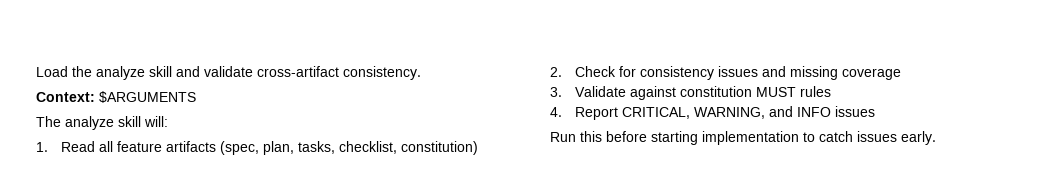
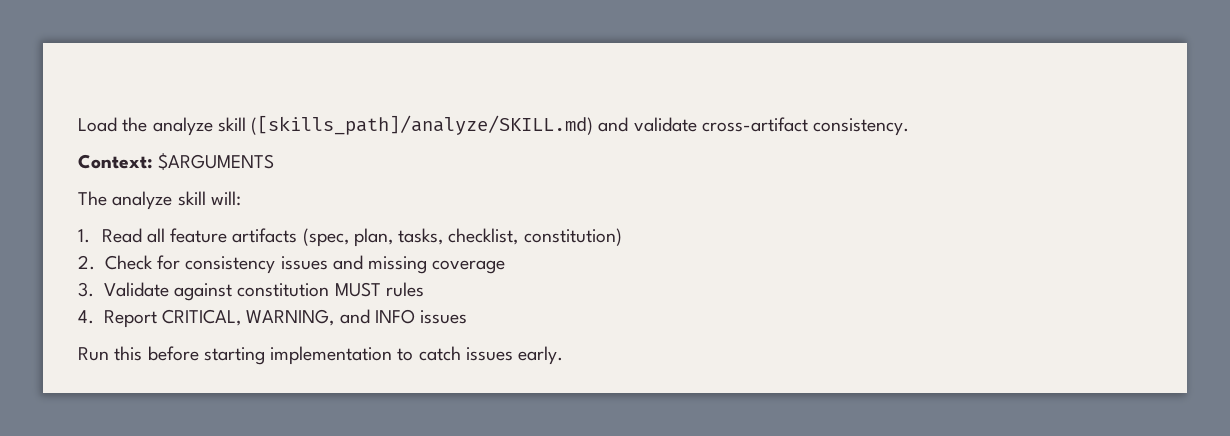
(172, 71) none -> [251,115,594,135] ([skills_path]/analyze/SKILL.md)

